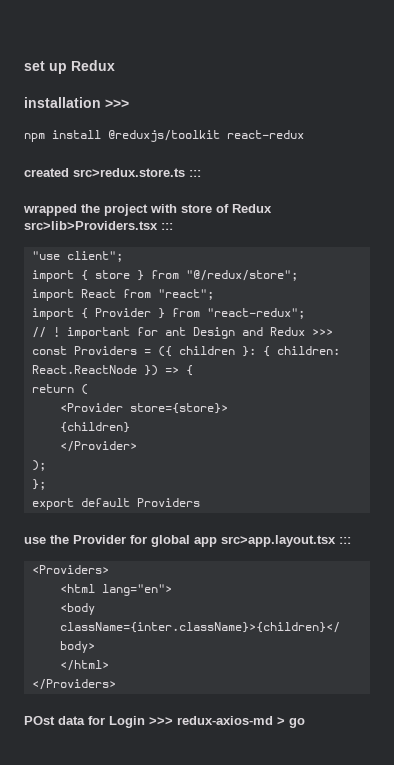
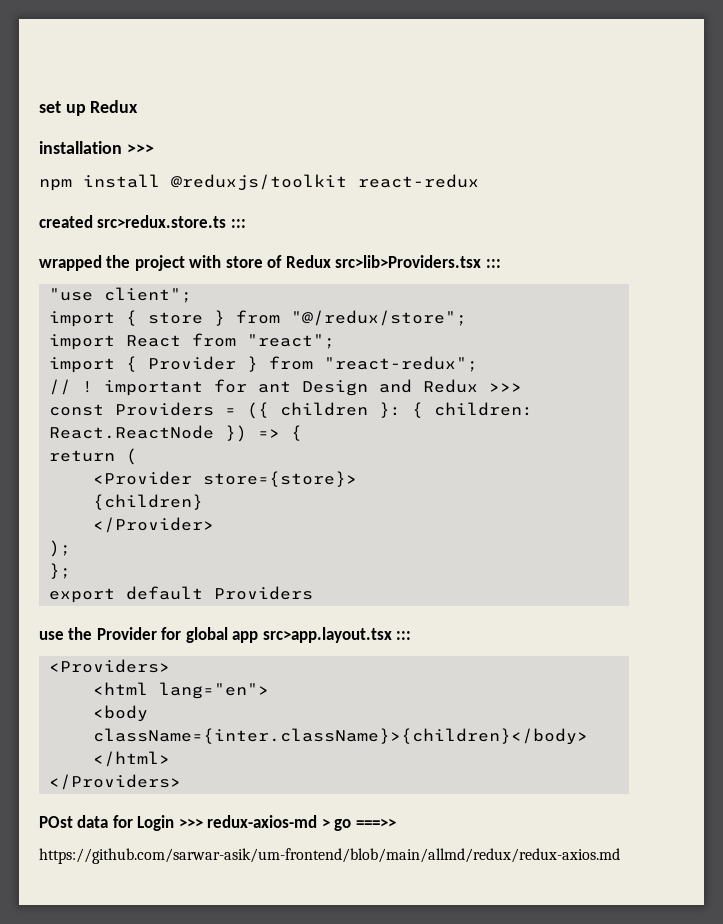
(305, 723) none -> [355,818,396,828] [39,848,620,864] ===>> // https://github.com/sarwar-asik/um-frontend/blob/main/allmd/redux/redux-axios.md

